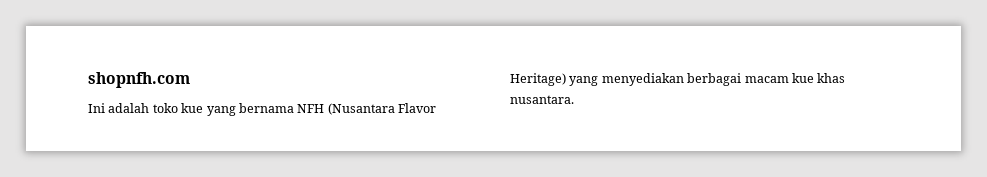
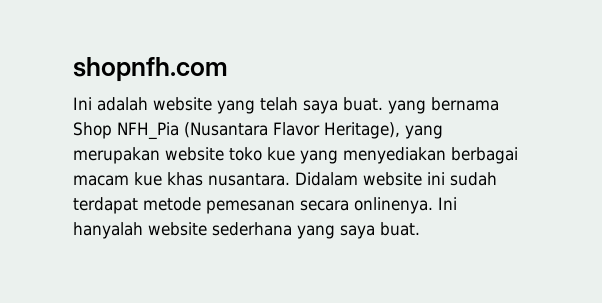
[152,103,436,116] [510,73,566,86] toko kue yang bernama NFH (Nusantara Flavor Heritage) -> [153,97,499,114] [73,122,443,140] [73,147,295,164] website yang telah saya buat. yang bernama Shop NFH_Pia (Nusantara Flavor Heritage), yang merupakan website toko kue
(574, 99) none -> [295,172,497,186] [73,197,457,214] [73,222,420,239] Didalam website ini sudah terdapat metode pemesanan secara onlinenya. Ini hanyalah website sederhana yang saya buat.

